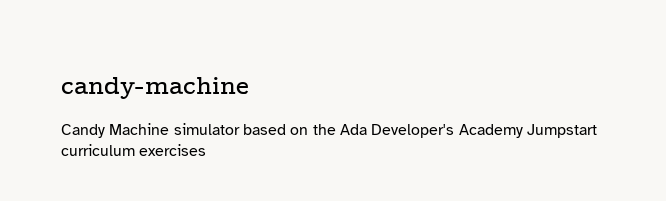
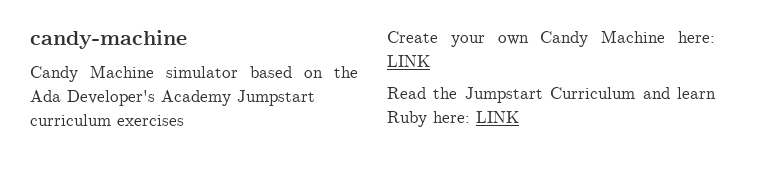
(207, 150) none -> [387,30,715,47] [387,55,430,67] [387,87,716,103] [387,111,519,127] // Create your own Candy Machine here: LINK // Read the Jumpstart Curriculum and learn Ruby here: LINK

